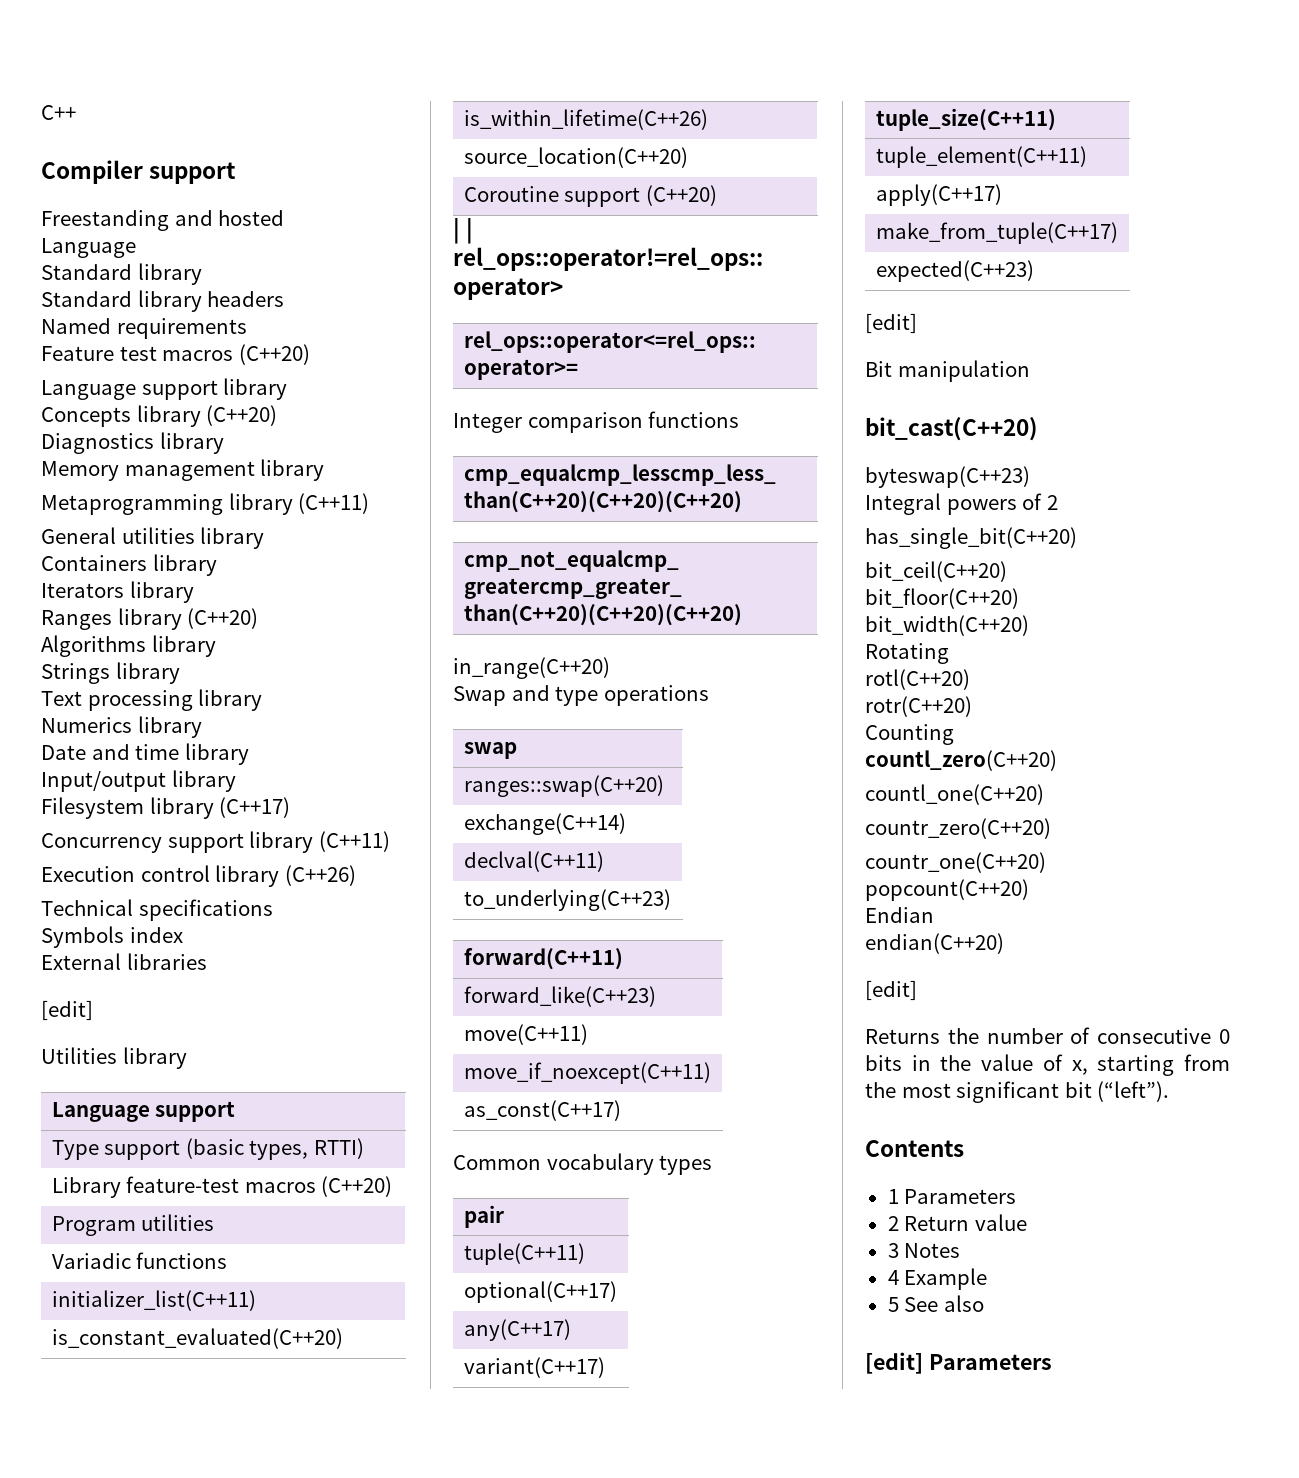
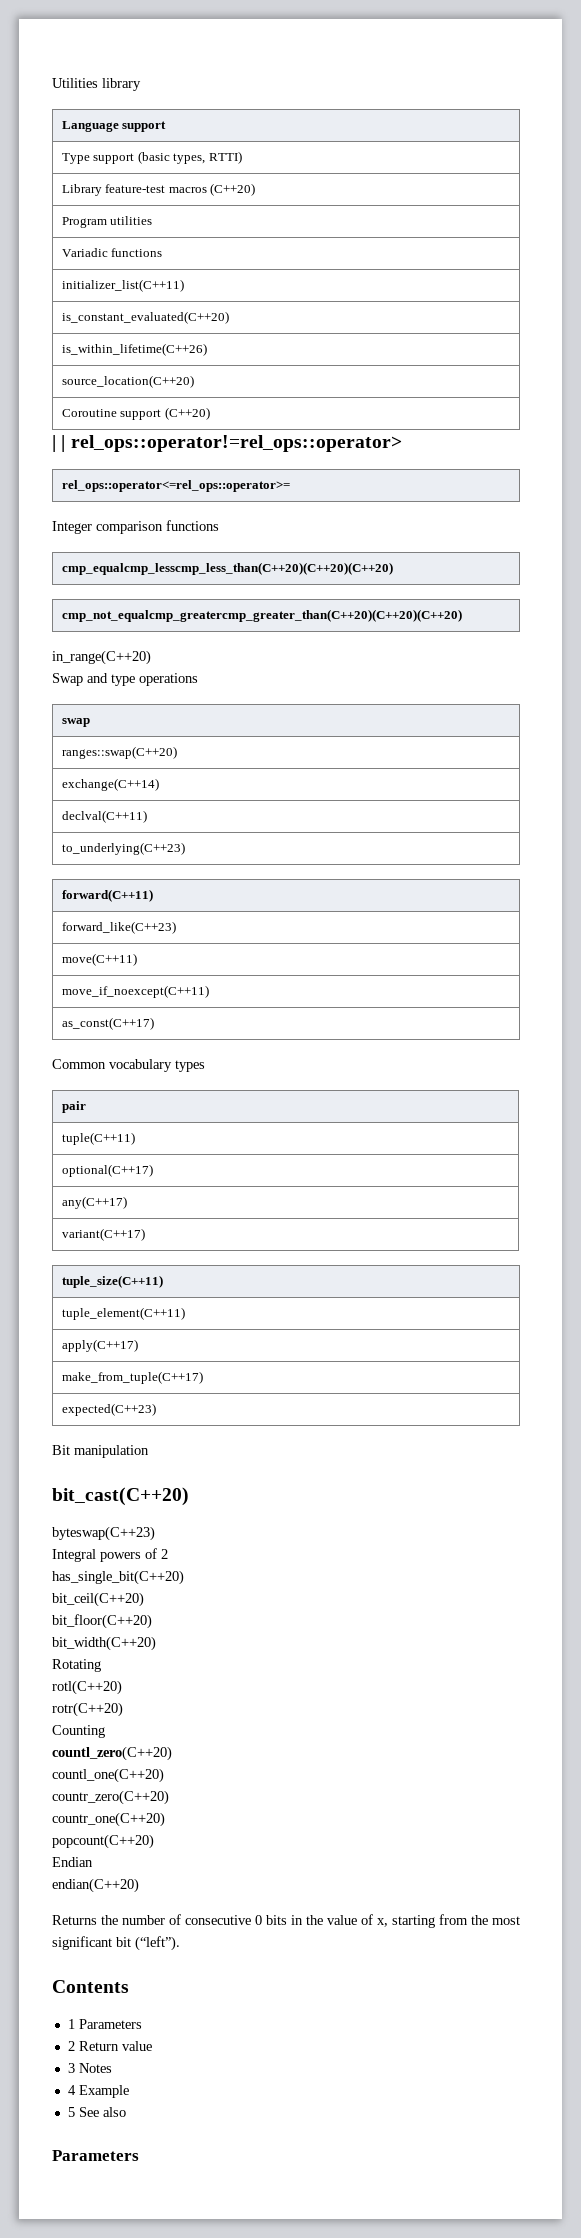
[41,105,76,120] [41,160,237,184] [41,210,285,231] [41,238,136,258] [41,263,202,285] [41,290,285,312] [41,318,247,339] [41,344,310,365] [41,378,288,400] [41,405,278,427] [41,432,224,454] [41,459,325,481] [41,493,370,515] [41,527,265,549] [41,554,217,576] [41,581,194,603] [41,608,259,630] [41,635,216,657] [41,662,180,684] [41,689,263,711] [41,716,202,738] [41,743,249,765] [41,770,236,792] [41,797,291,819] [41,831,390,853] [41,865,356,887] [41,899,273,921] [41,926,183,948] [41,953,207,970] [41,1000,93,1021] C++ // Compiler support // Freestanding and hosted // Language // Standard library // Standard library headers // Named requirements // Feature test macros (C++20) // Language support library // Concepts library (C++20) // Diagnostics library // Memory management library // Metaprogramming library (C++11) // General utilities library // Containers library // Iterators library // Ranges library (C++20) // Algorithms library // Strings library // Text processing library // Numerics library // Date and time library // Input/output library // Filesystem library (C++17) // Concurrency support library (C++11) // Execution control library (C++26) // Technical specifications // Symbols index // External libraries // [edit] // -> (52, 83) none
[865,313,917,334] // [edit] -> (156, 1409) none
[865,980,917,1001] // [edit] -> (139, 1885) none
[865,1352,923,1374] [edit] -> (126, 2112) none

